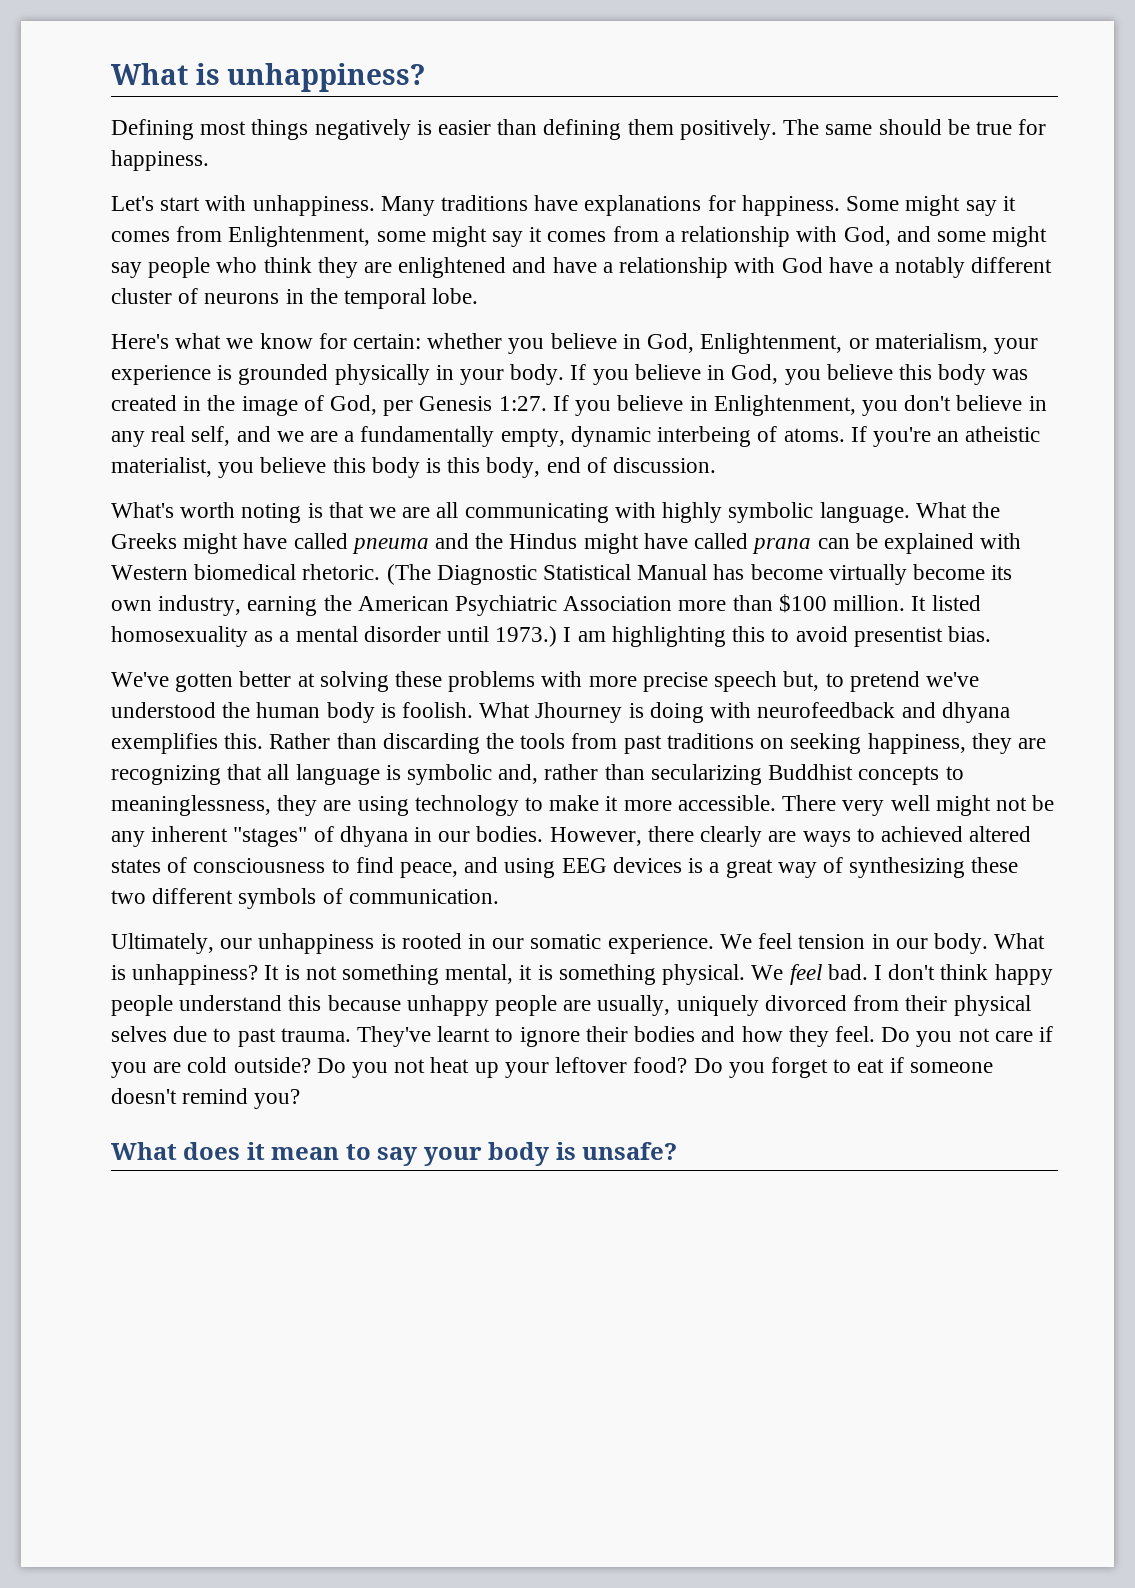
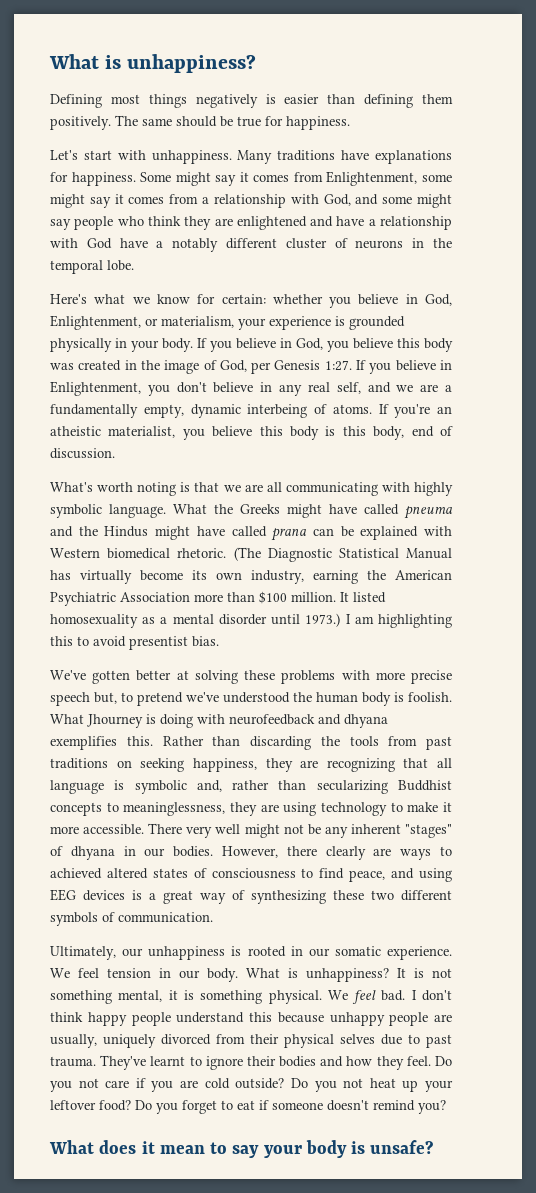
[750,564,823,580] become -> (71, 575) none

